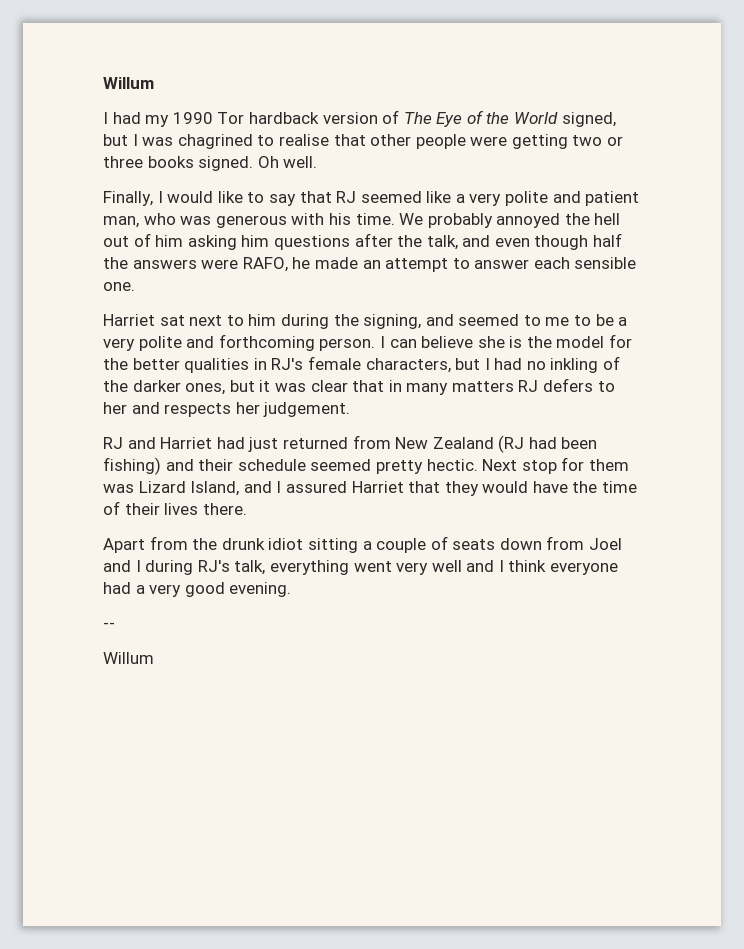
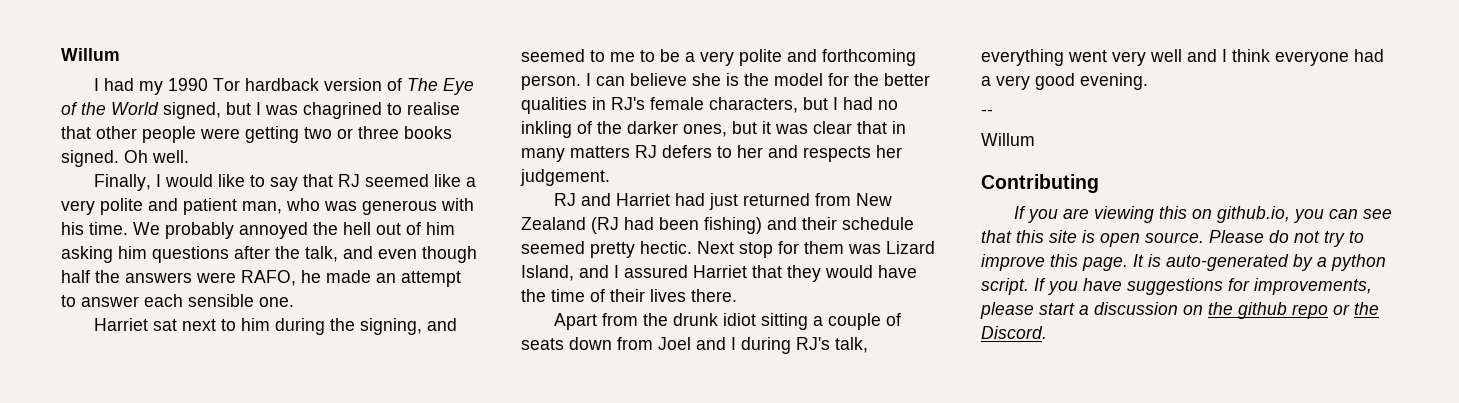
(154, 658) none -> [981,174,1099,193] [1013,206,1392,223] [981,230,1364,247] [981,254,1386,271] [981,278,1372,295] [980,302,1379,319] [981,326,1047,339] // Contributing // If you are viewing this on github.io, you can see that this site is open source. Please do not try to improve this page. It is auto-generated by a python script. If you have suggestions for improvements, please start a discussion on the github repo or the Discord.

